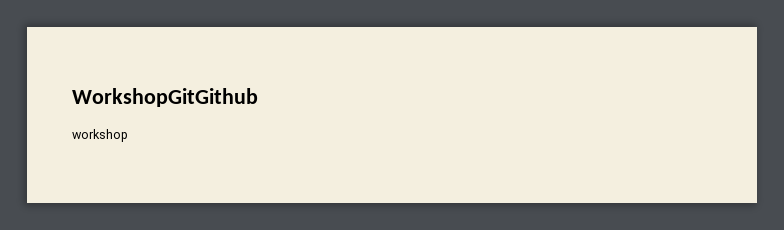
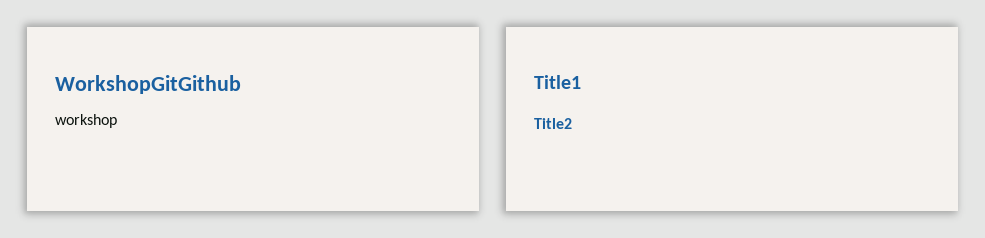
(128, 135) none -> [534,75,581,89] [534,118,572,129] // Title1 // Title2

